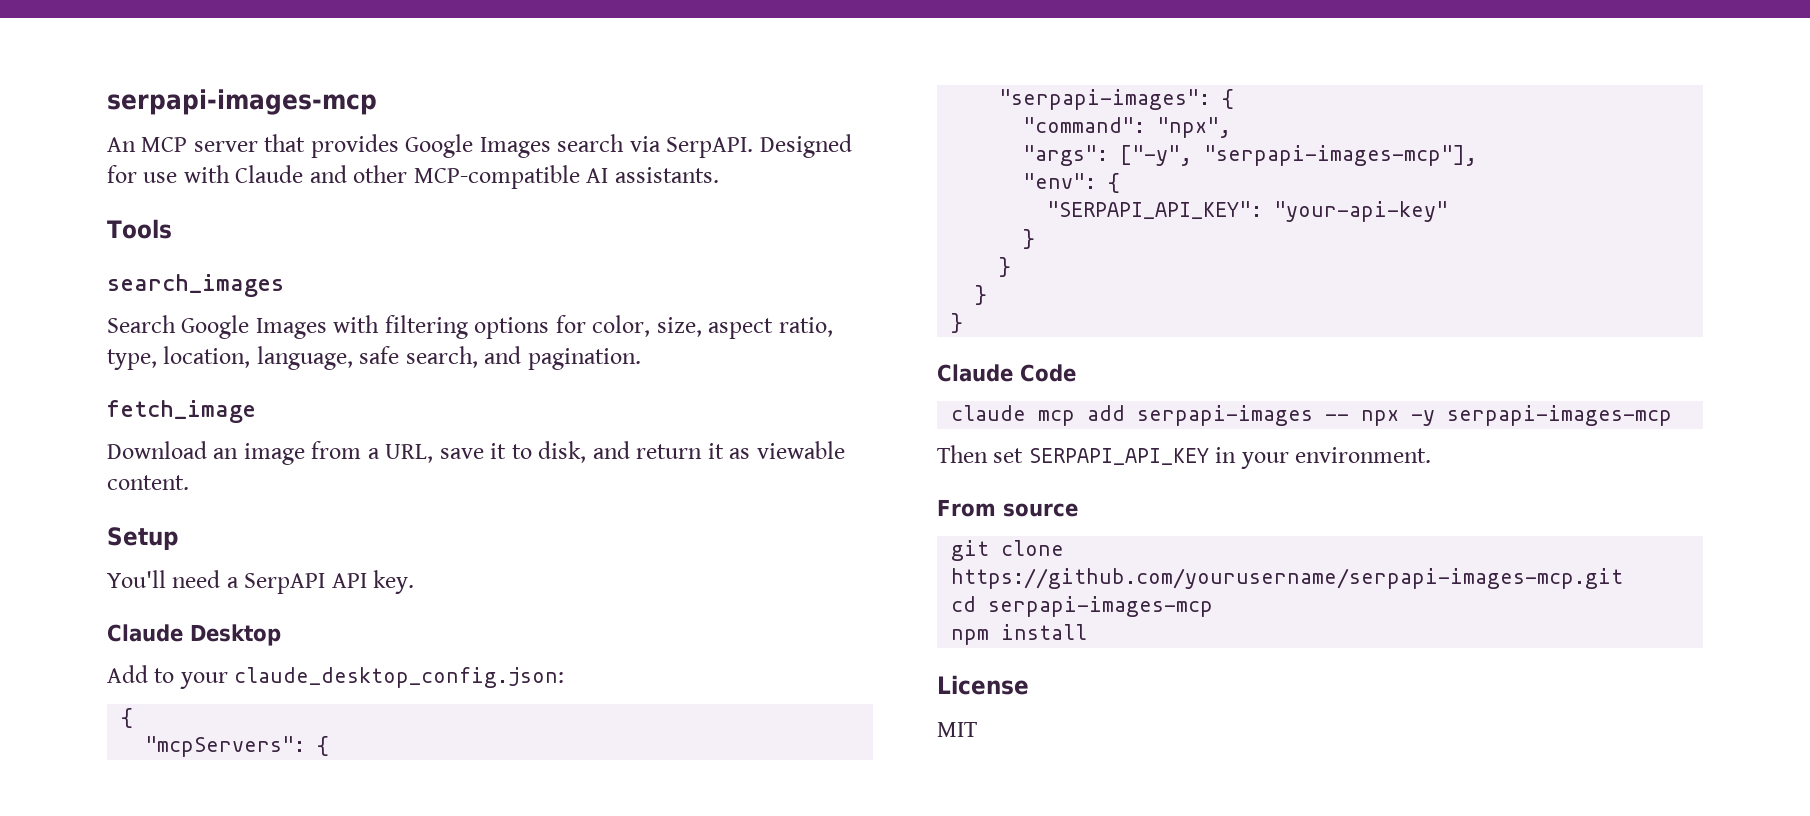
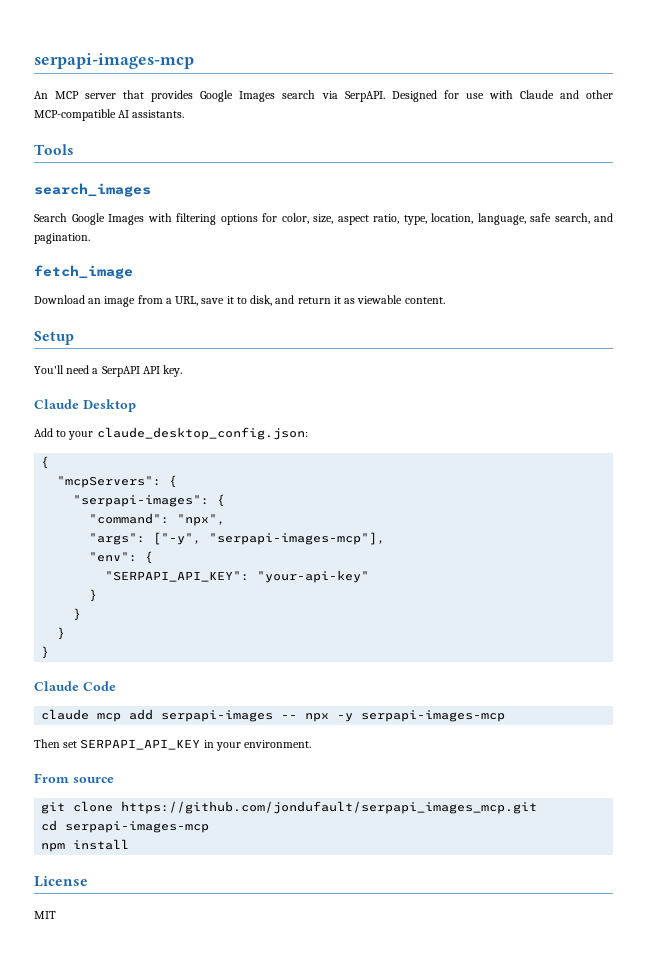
[951,568,1624,589] https://github.com/yourusername/serpapi-images-mcp.git -> [121,801,538,814] https://github.com/jondufault/serpapi_images_mcp.git

